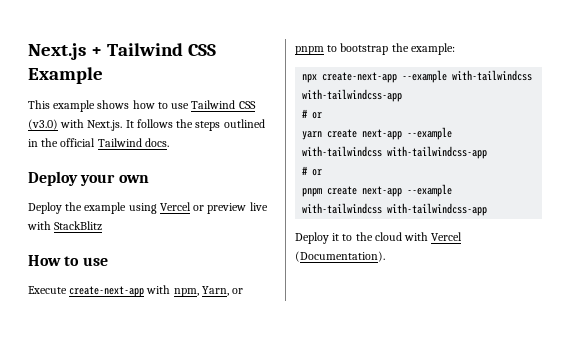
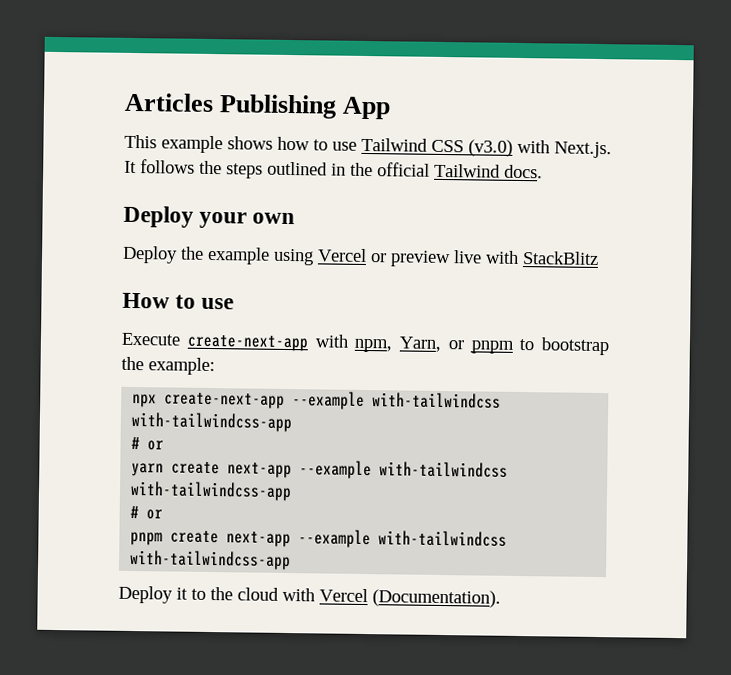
[28,43,216,60] [28,67,103,84] Next.js + Tailwind CSS Example -> [124,92,392,120] Articles Publishing App

